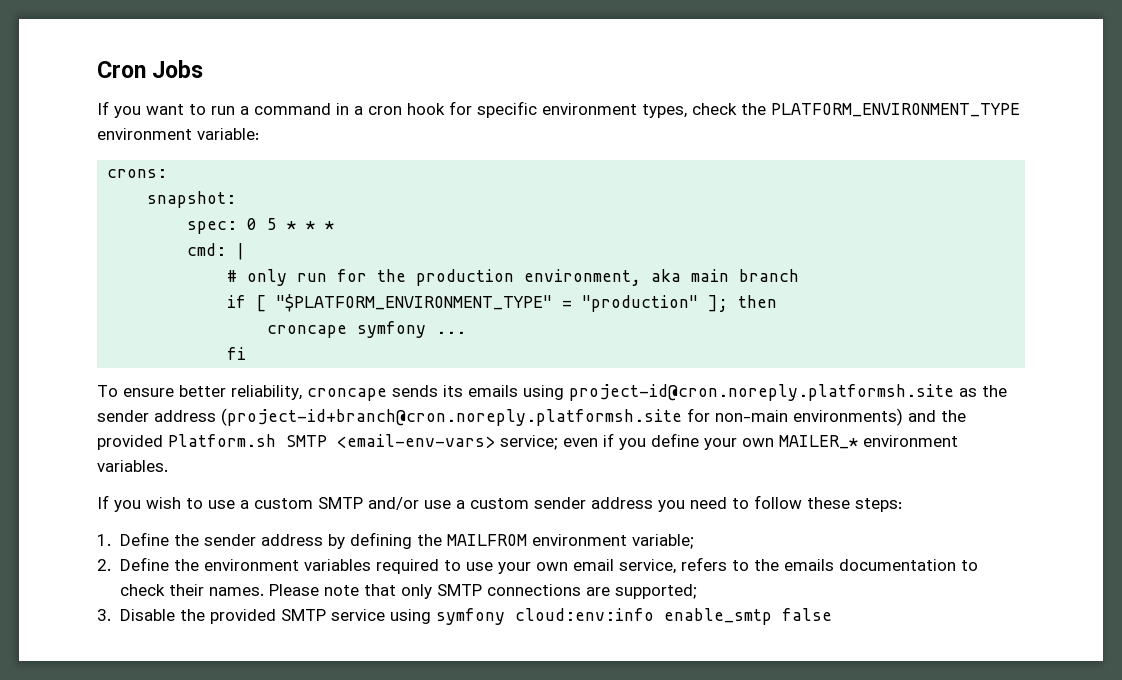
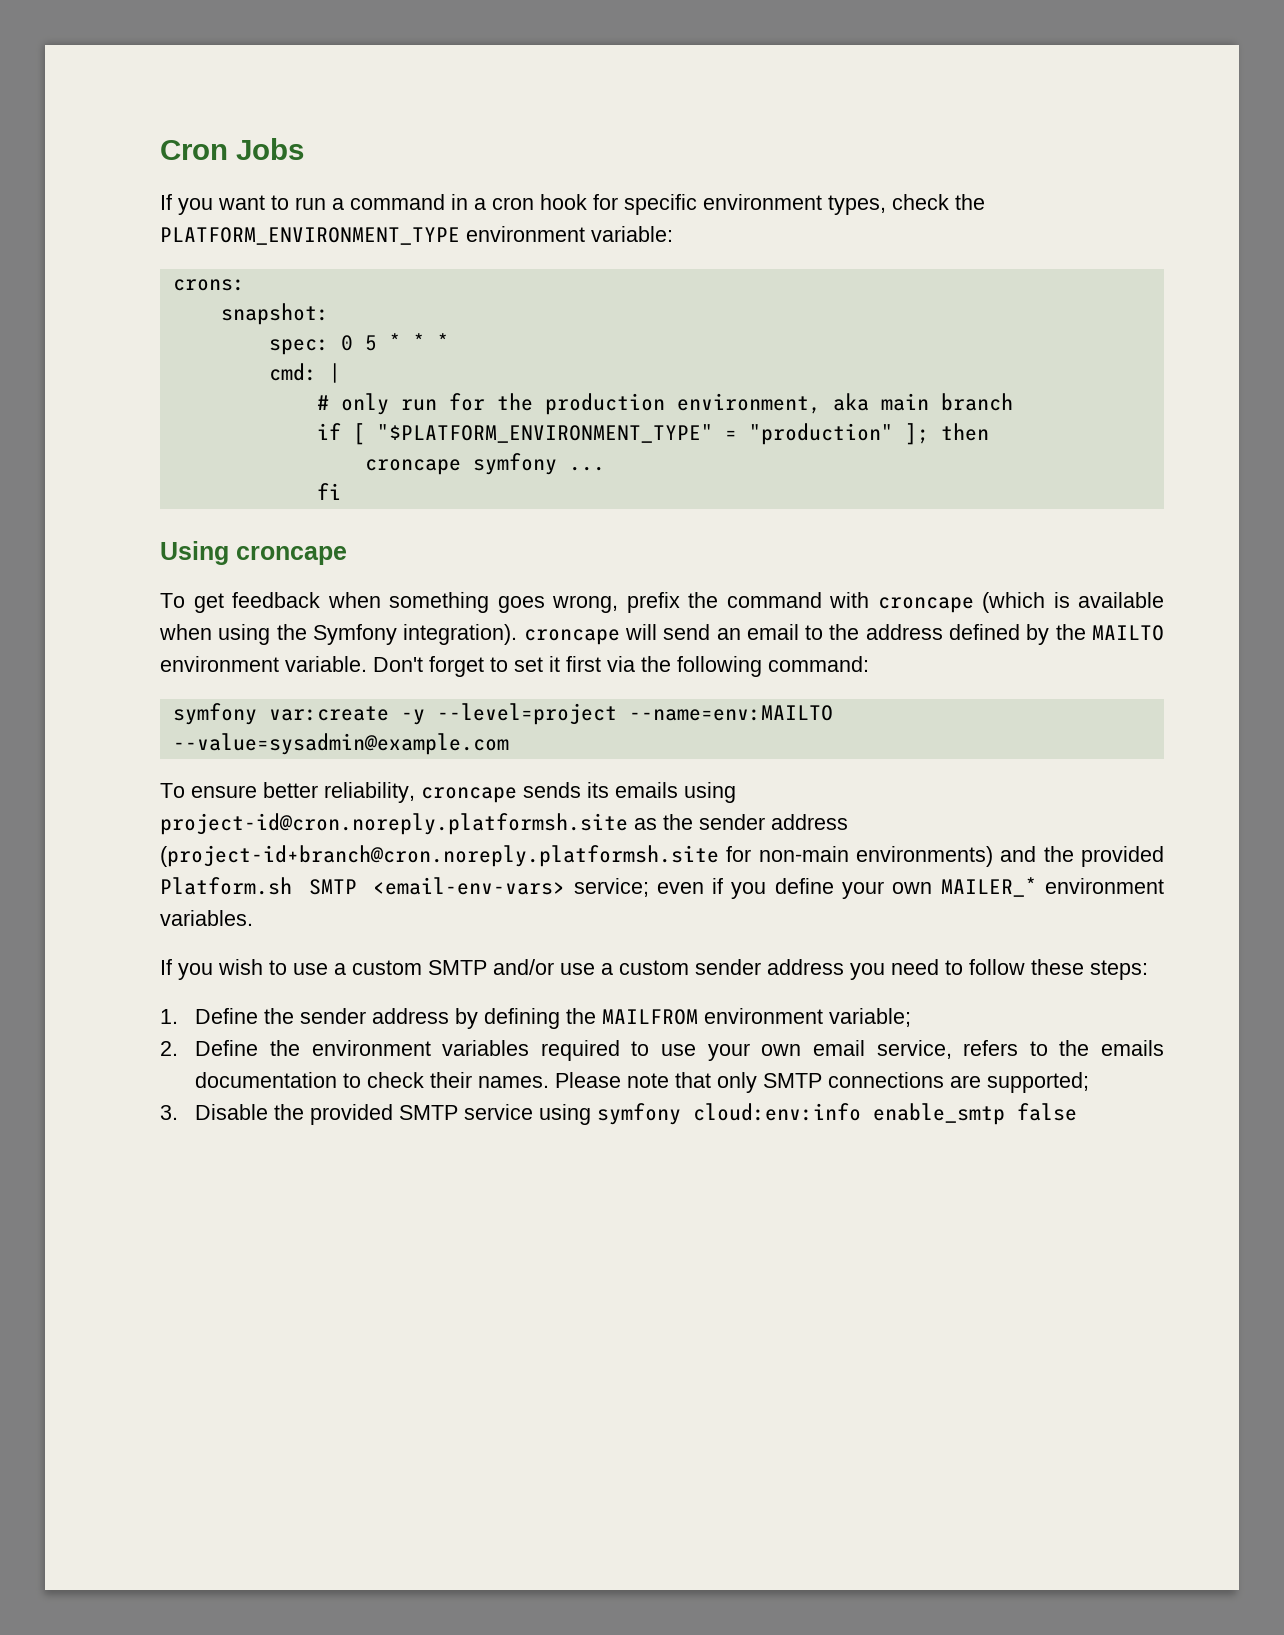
(247, 353) none -> [160,541,347,565] [160,592,1164,613] [159,624,1164,645] [160,656,869,677] [172,703,833,725] [172,733,509,755] // Using croncape // To get feedback when something goes wrong, prefix the command with croncape (which is available when using the Symfony integration). croncape will send an email to the address defined by the MAILTO environment variable. Don't forget to set it first via the following command: // symfony var:create -y --level=project --name=env:MAILTO --value=sysadmin@example.com

